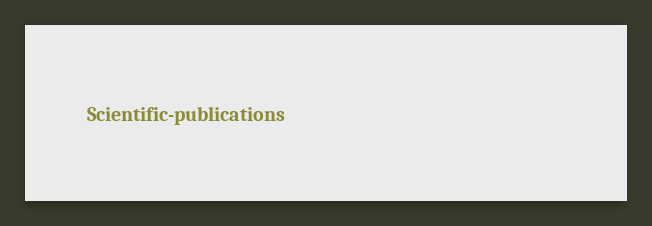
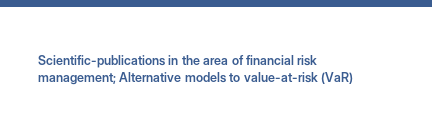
(285, 115) none -> [168,55,318,66] [38,72,353,85] in the area of financial risk management; Alternative models to value-at-risk (VaR)

